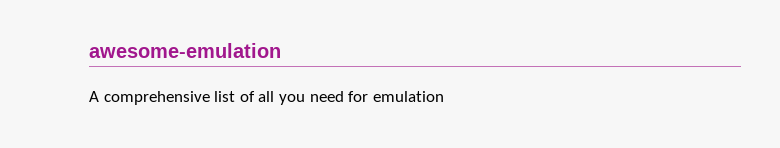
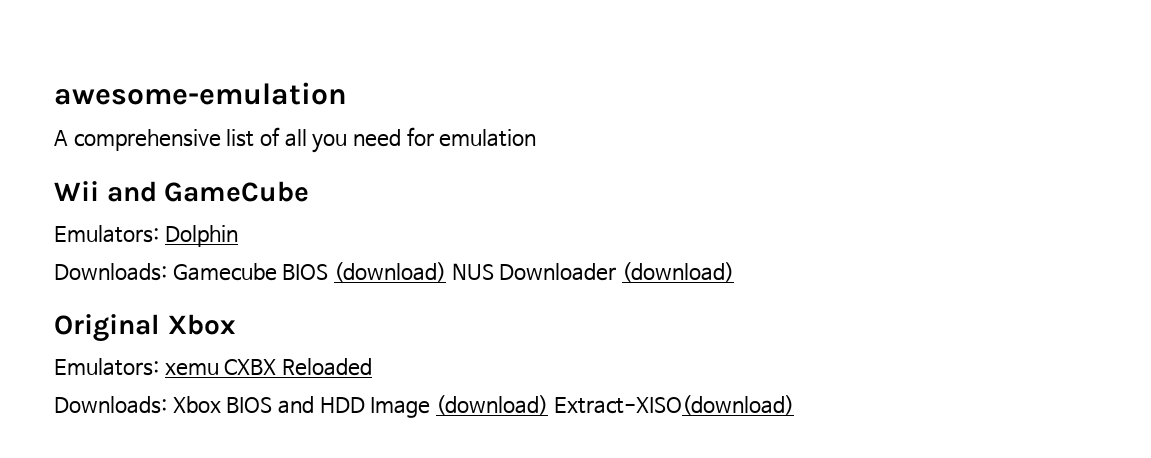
(444, 96) none -> [54,181,310,202] [54,225,238,247] [54,262,735,282] [54,314,236,342] [54,358,372,376] [54,395,794,418] // Wii and GameCube // Emulators: Dolphin // Downloads: Gamecube BIOS (download) NUS Downloader (download) // Original Xbox // Emulators: xemu CXBX Reloaded // Downloads: Xbox BIOS and HDD Image (download) Extract-XISO(download)

